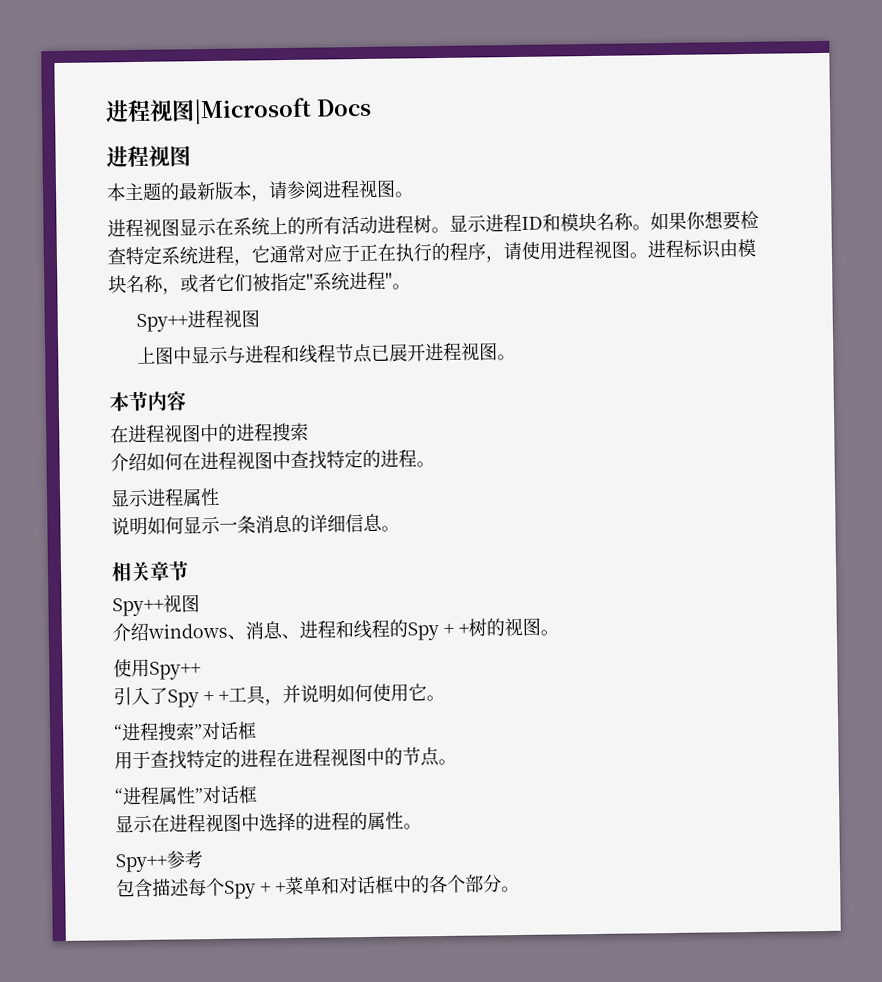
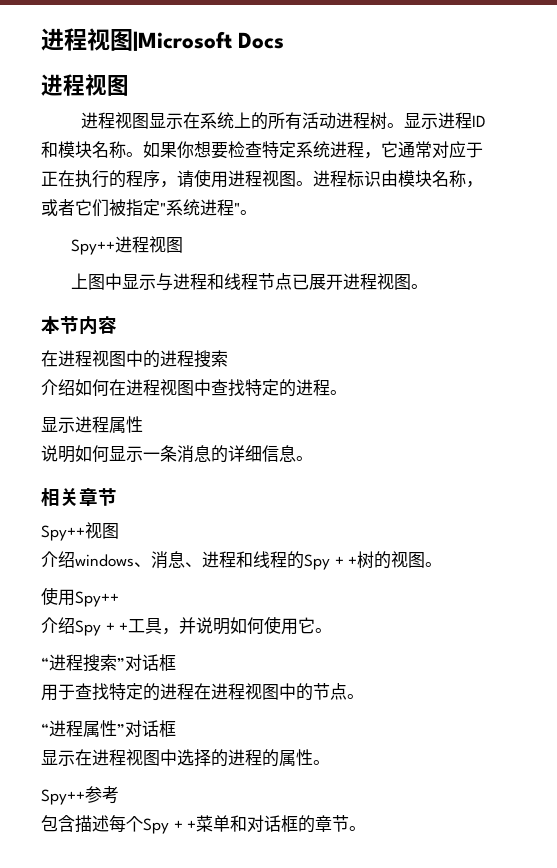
[106,179,414,202] // 本主题的最新版本，请参阅进程视图。 -> (129, 85) none
[113,686,168,706] 引入了 -> [41,617,75,634] 介绍
[393,874,502,894] 中的各个部分 -> [298,815,350,833] 的章节

